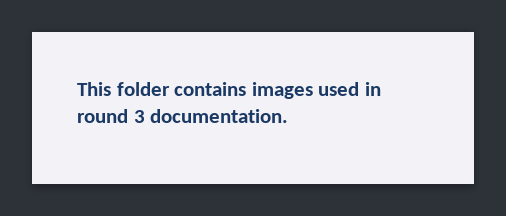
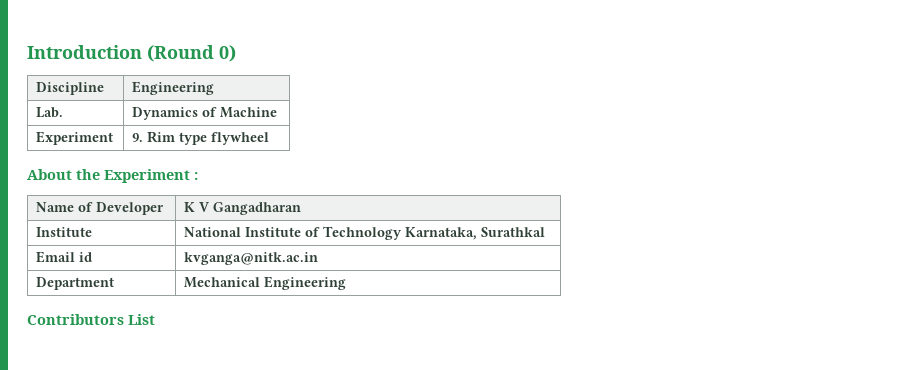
[77,82,381,99] [77,109,289,123] This folder contains images used in round 3 documentation. -> [27,45,236,62] [36,82,105,95] [132,81,215,95] [36,107,64,118] [132,107,278,120] [36,131,114,145] [132,131,270,145] [27,169,198,183] [36,202,165,215] [184,202,302,215] [36,227,93,237] [184,226,546,240] [36,251,93,263] [184,252,319,265] [36,277,115,290] [184,276,347,290] [27,314,155,325] Introduction (Round 0) // Discipline | Engineering // Lab. | Dynamics of Machine // Experiment | 9. Rim type flywheel // About the Experiment : // Name of Developer | K V Gangadharan // Institute | National Institute of Technology Karnataka, Surathkal // Email id | kvganga@nitk.ac.in // Department | Mechanical Engineering // Contributors List

